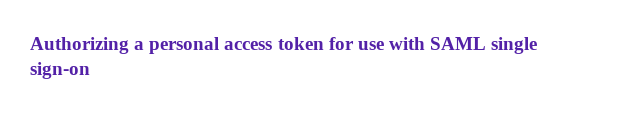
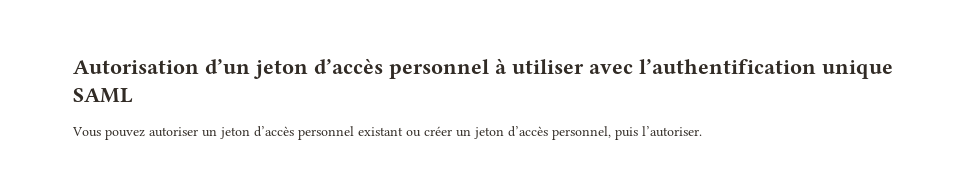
[30,37,538,54] [30,62,90,79] Authorizing a personal access token for use with SAML single sign-on -> [73,58,893,79] [73,88,133,103] [72,126,702,140] Autorisation d’un jeton d’accès personnel à utiliser avec l’authentification unique SAML // Vous pouvez autoriser un jeton d’accès personnel existant ou créer un jeton d’accès personnel, puis l’autoriser.

